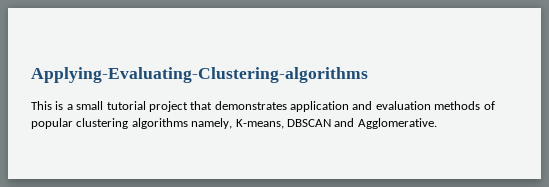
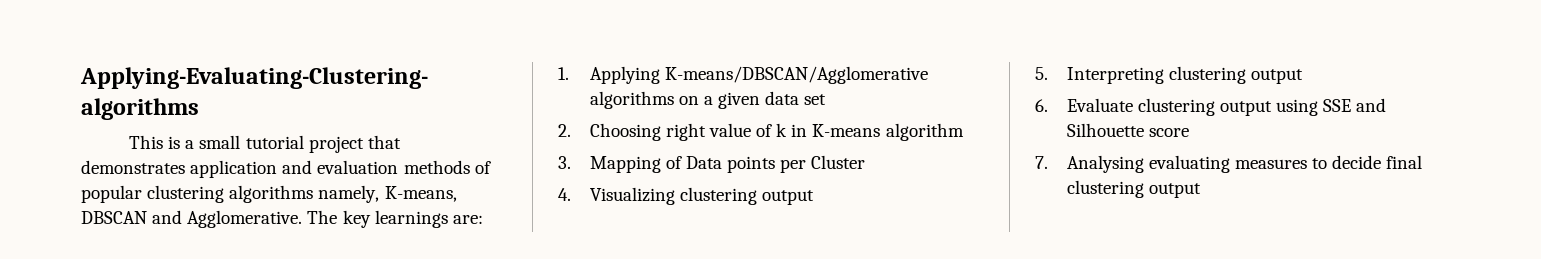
(437, 123) none -> [307,210,483,228] [558,66,928,84] [589,91,827,109] [558,123,964,141] [558,155,866,173] [558,187,814,205] [1035,66,1303,84] [1035,98,1387,116] [1066,123,1189,137] [1035,155,1423,173] [1066,180,1201,198] The key learnings are: // 1. Applying K-means/DBSCAN/Agglomerative algorithms on a given data set // 2. Choosing right value of k in K-means algorithm // 3. Mapping of Data points per Cluster // 4. Visualizing clustering output // 5. Interpreting clustering output // 6. Evaluate clustering output using SSE and Silhouette score // 7. Analysing evaluating measures to decide final clustering output

